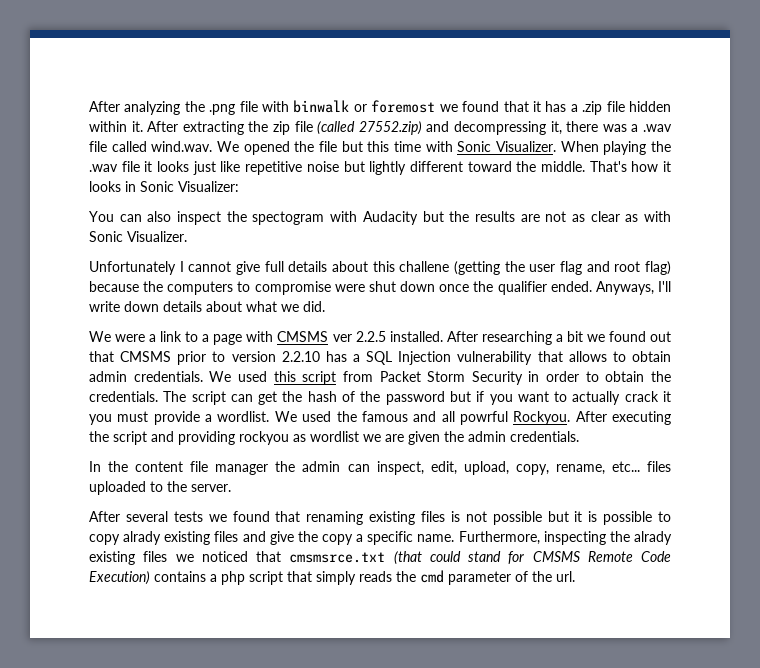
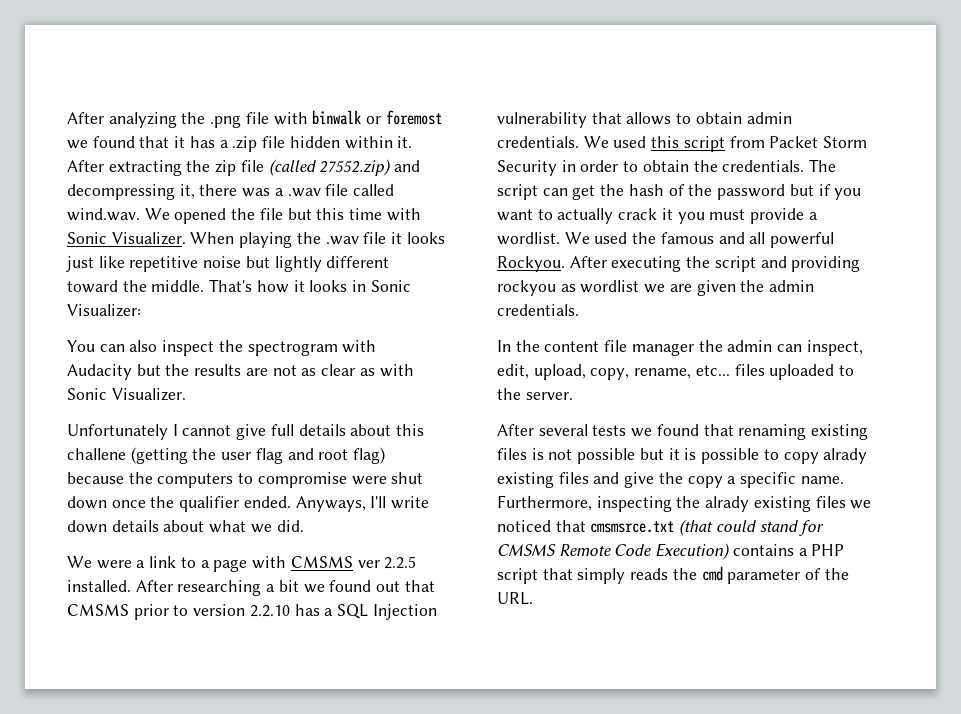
[252,211,325,225] spectogram -> [247,341,338,356] spectrogram
[459,411,508,425] powrful -> [770,232,835,248] powerful
[221,571,245,585] php -> [811,544,845,556] PHP
[556,571,575,582] url. -> [497,592,533,605] URL.

